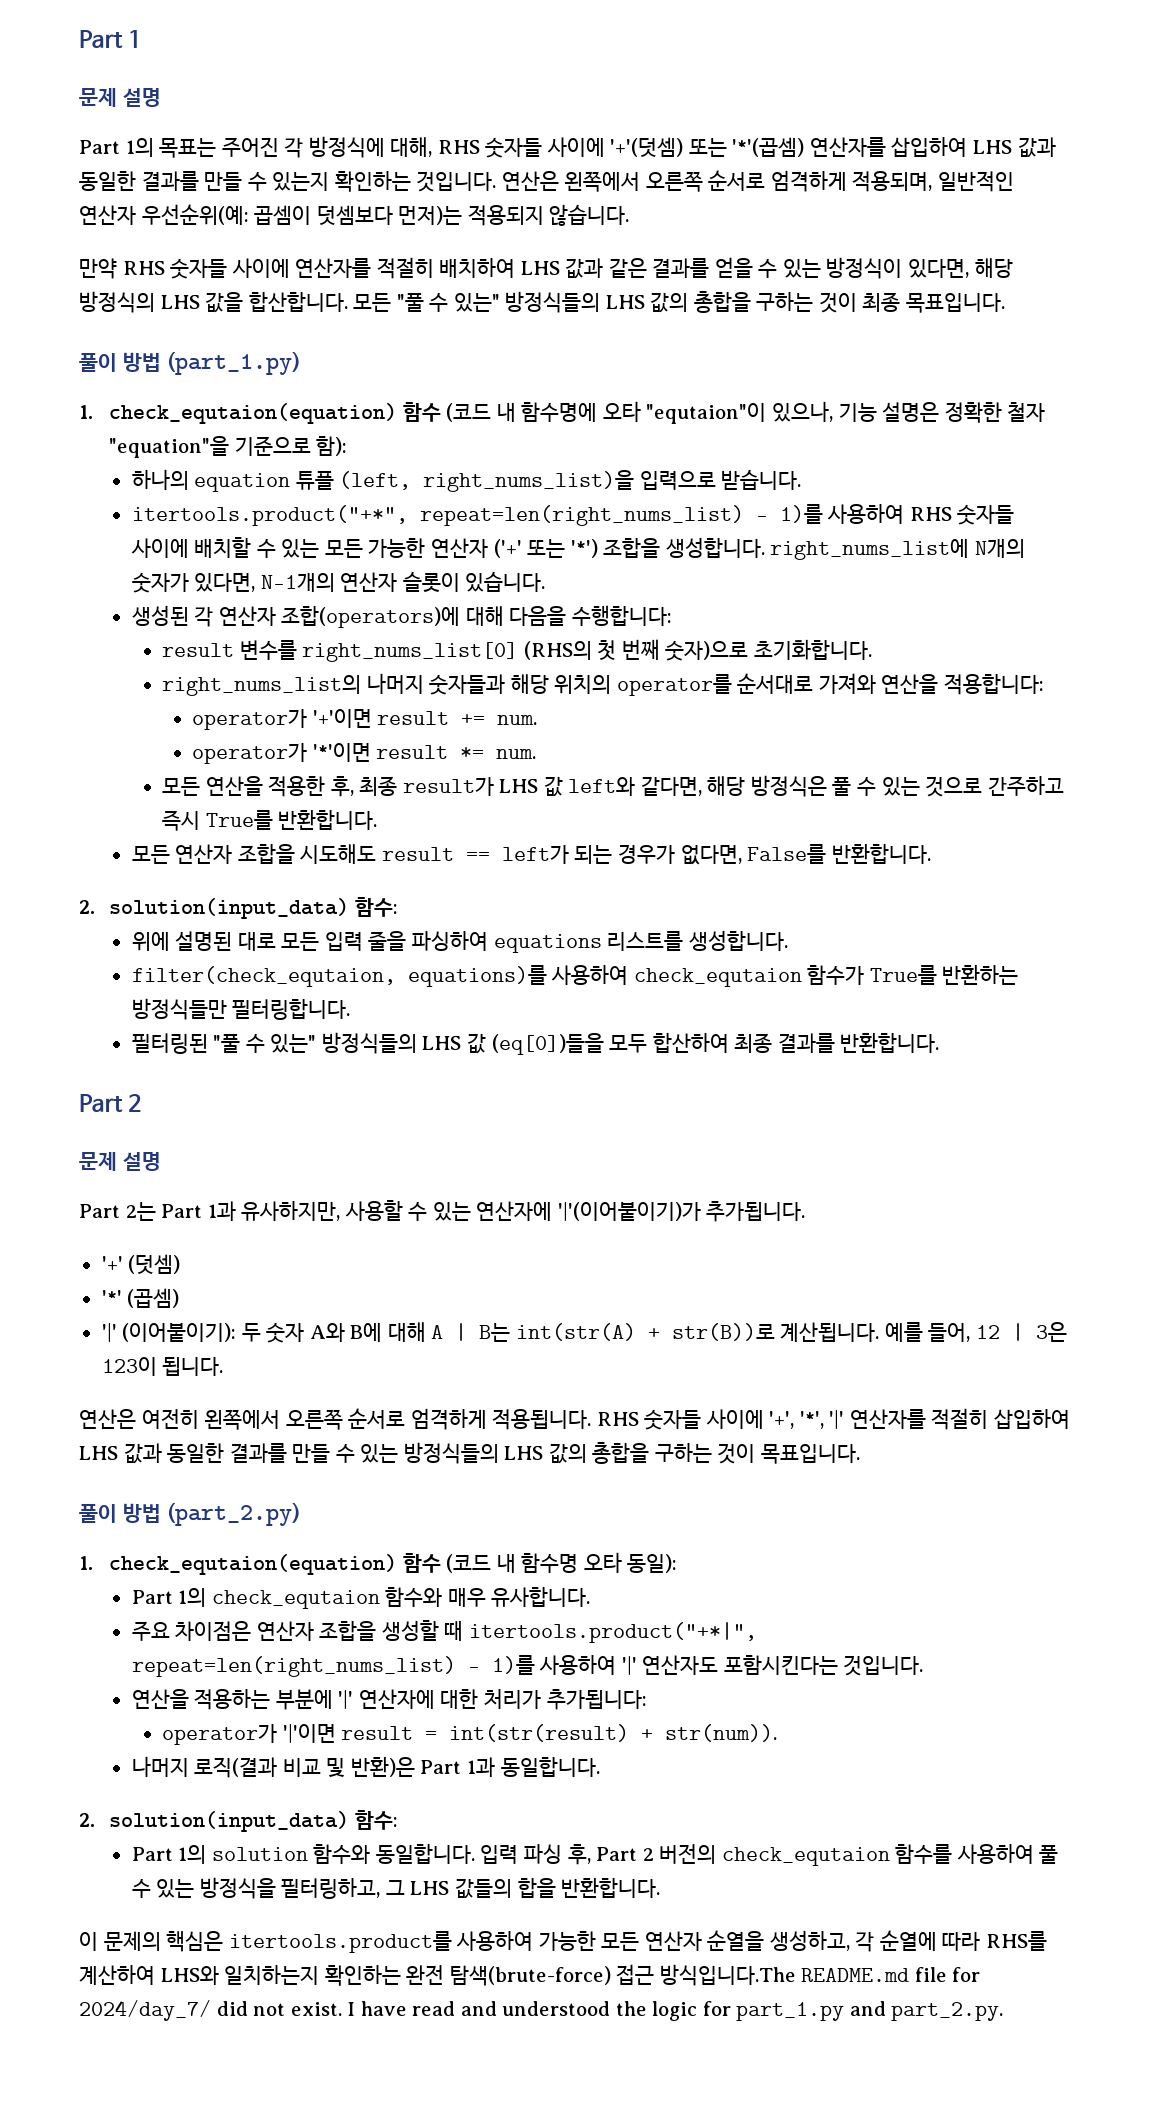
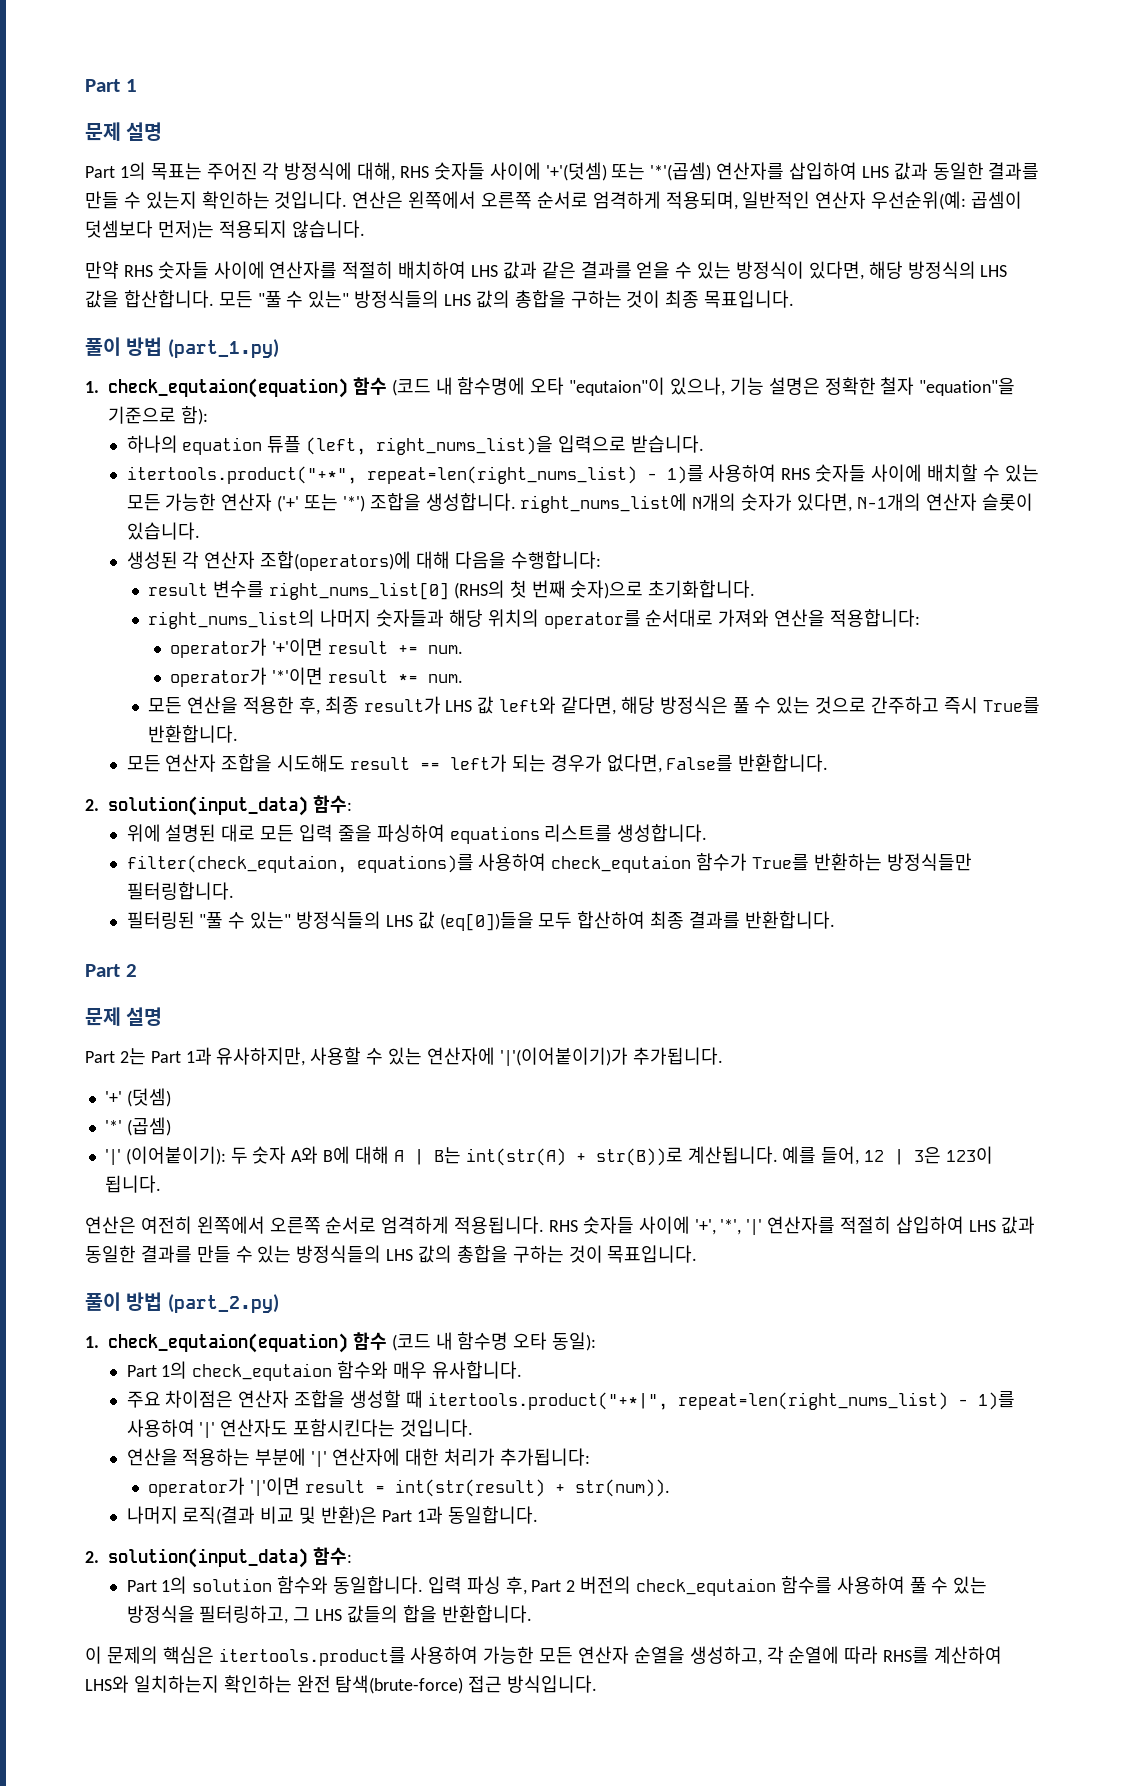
[659,1964,981,1986] [79,2000,1004,2021] 방식입니다.The README.md file for 2024/day_7/ did not exist. I have read and understood the logic for part_1.py and part_2.py. -> [507,1675,598,1693] 방식입니다.

